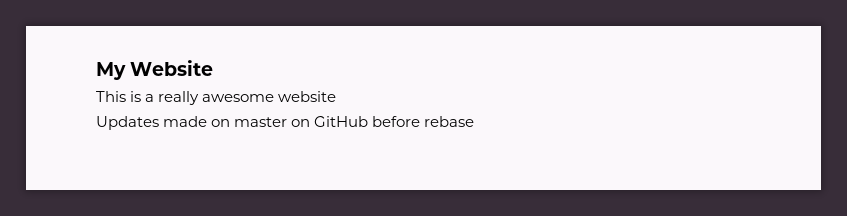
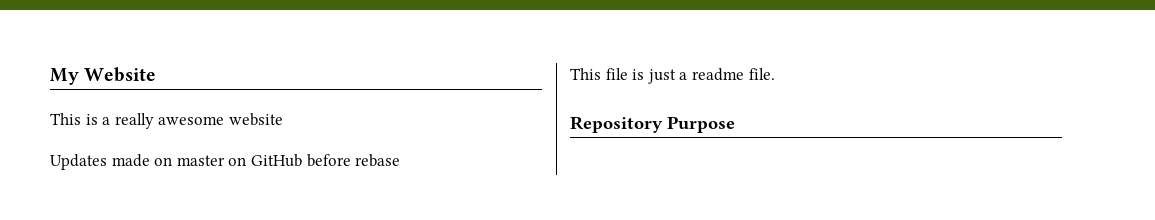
(475, 121) none -> [570,68,775,84] [570,116,735,133] // This file is just a readme file. // Repository Purpose

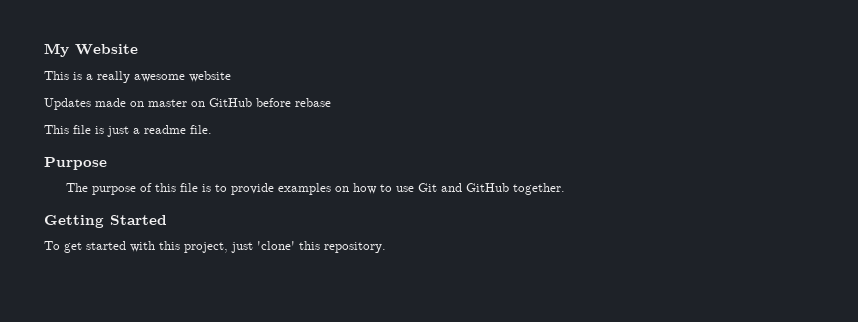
[570,116,663,133] Repository -> (212, 129) none
(735, 124) none -> [66,183,566,195] [44,215,167,228] [44,241,386,253] // The purpose of this file is to provide examples on how to use Git and GitHub together. // Getting Started // To get started with this project, just 'clone' this repository.

